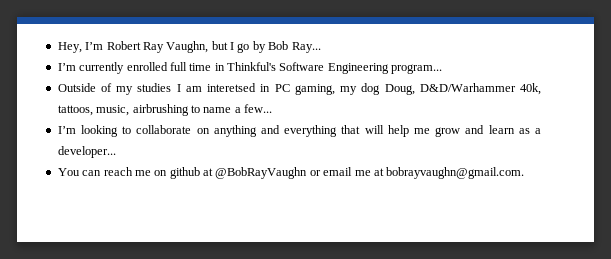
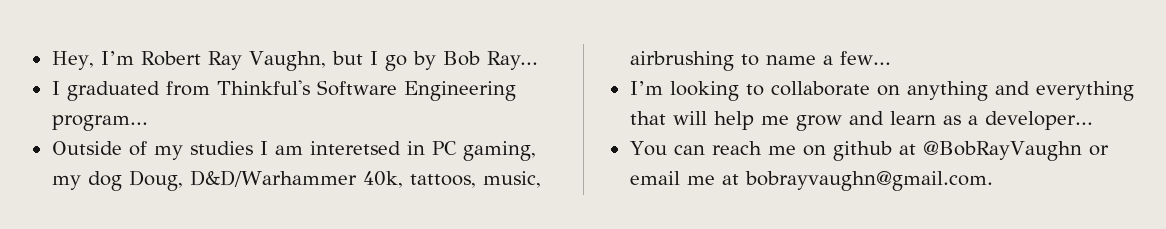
[57,62,225,74] I’m currently enrolled full time in -> [51,81,210,101] I graduated from

